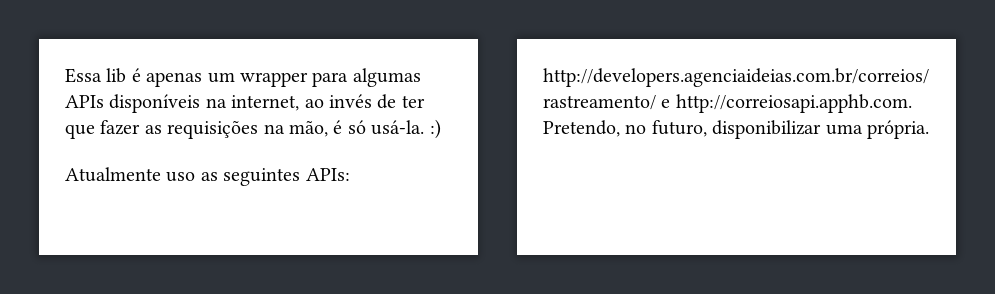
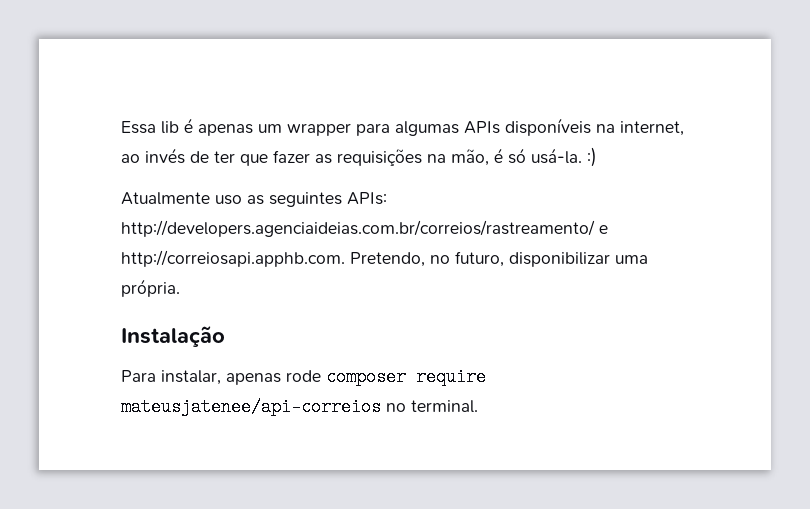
(929, 129) none -> [121,326,225,347] [121,368,486,386] [121,398,478,416] // Instalação // Para instalar, apenas rode composer require mateusjatenee/api-correios no terminal.

